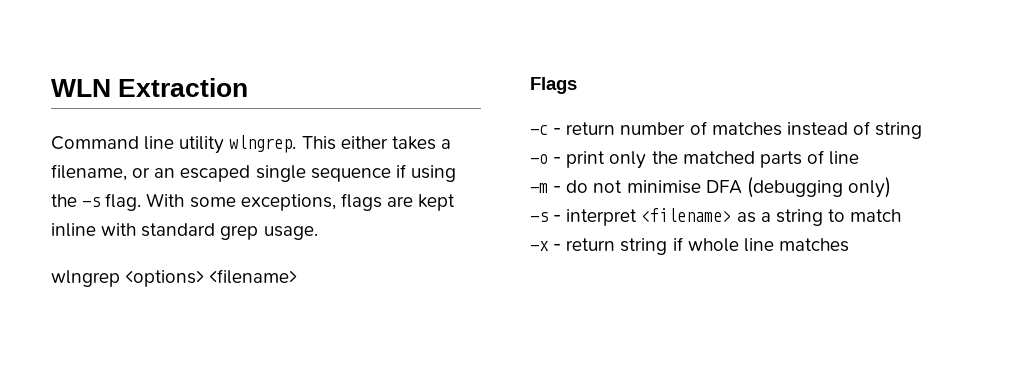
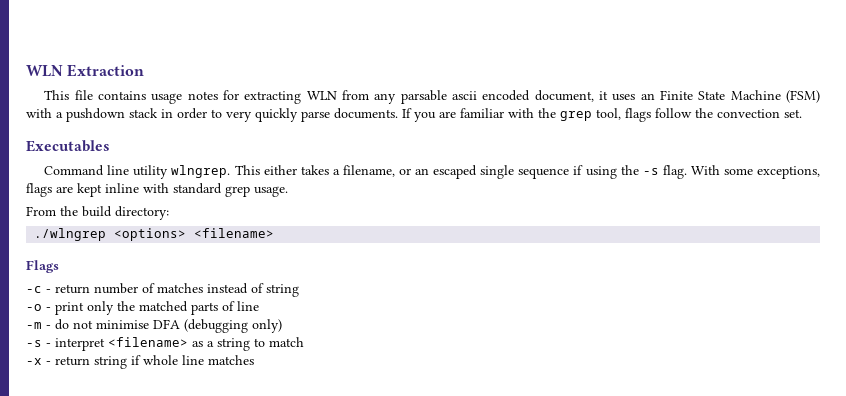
(249, 87) none -> [44,90,820,104] [26,108,802,122] [26,140,110,152] // This file contains usage notes for extracting WLN from any parsable ascii encoded document, it uses an Finite State Machine (FSM) with a pushdown stack in order to very quickly parse documents. If you are familiar with the grep tool, flags follow the convection set. // Executables
[51,270,120,287] wlngrep -> [26,206,169,220] [34,228,107,241] From the build directory: // ./wlngrep

